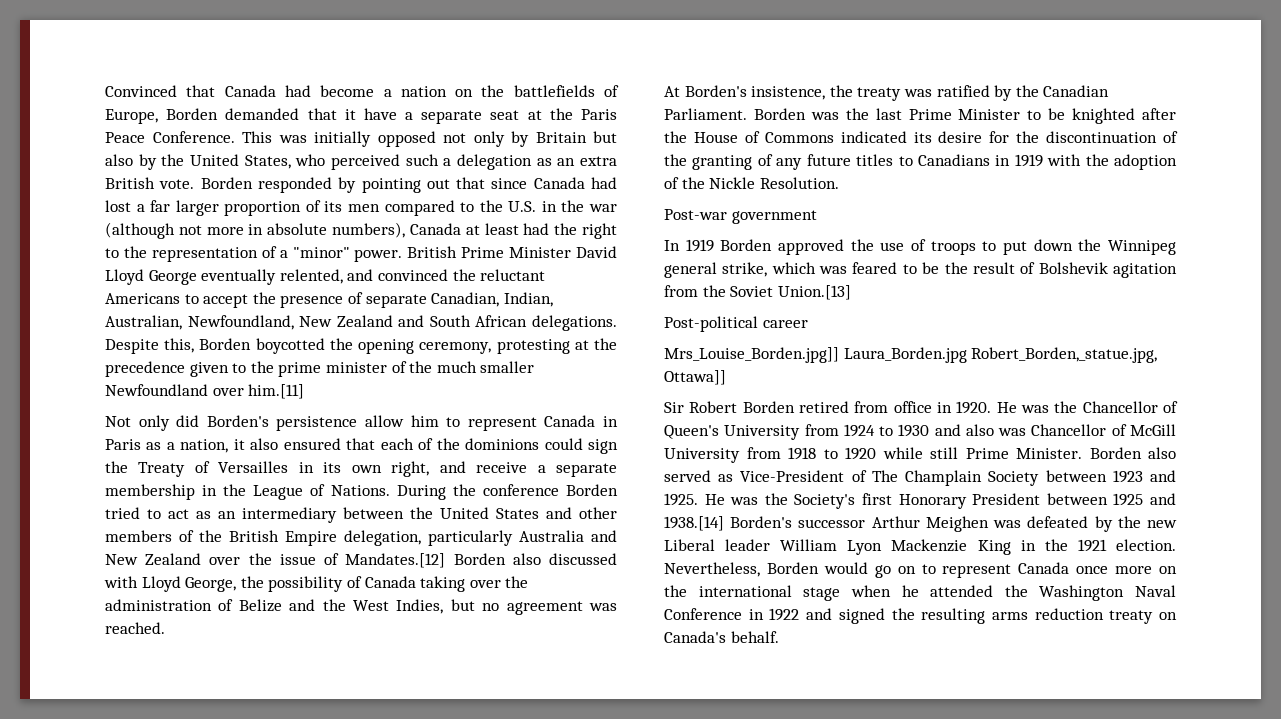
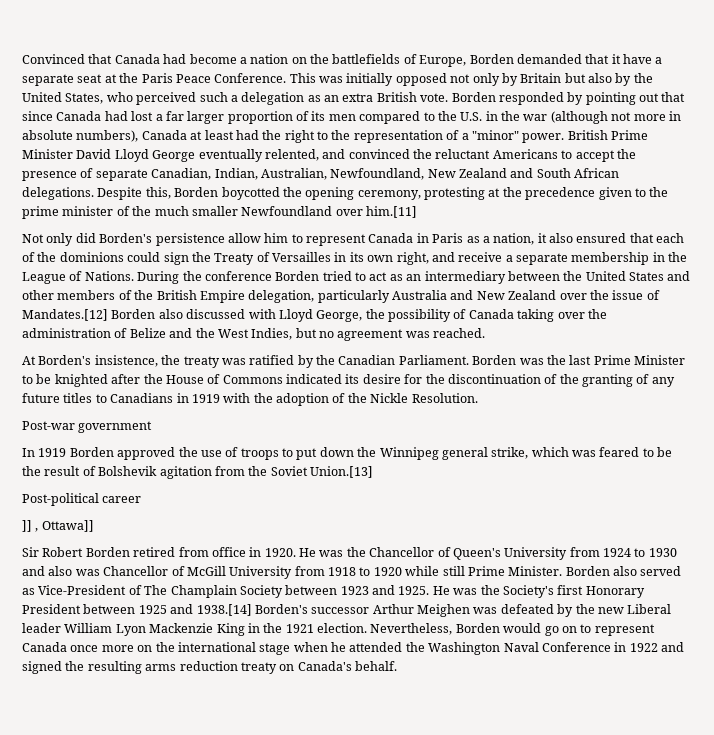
[664,347,1158,363] Mrs_Louise_Borden.jpg]] Laura_Borden.jpg Robert_Borden,_statue.jpg, -> [22,520,39,532] ]] ,

